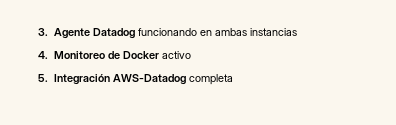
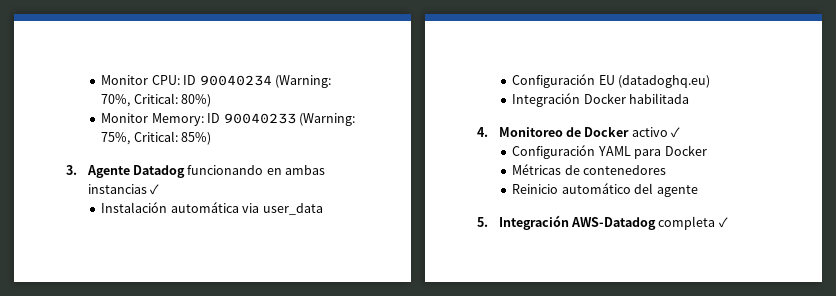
(38, 32) none -> [101,75,331,88] [101,93,212,107] [101,113,355,126] [101,131,212,145] Monitor CPU: ID 90040234 (Warning: 70%, Critical: 80%) // Monitor Memory: ID 90040233 (Warning: 75%, Critical: 85%) //
(297, 32) none -> [150,184,160,195] [101,202,323,215] [512,74,711,88] [512,93,690,107] ✓ // Instalación automática via user_data // Configuración EU (datadoghq.eu) // Integración Docker habilitada
(191, 55) none -> [671,127,681,138] [512,145,707,159] [512,164,667,175] [512,183,698,197] ✓ // Configuración YAML para Docker // Métricas de contenedores // Reinicio automático del agente
(233, 79) none -> [718,217,728,228] ✓

